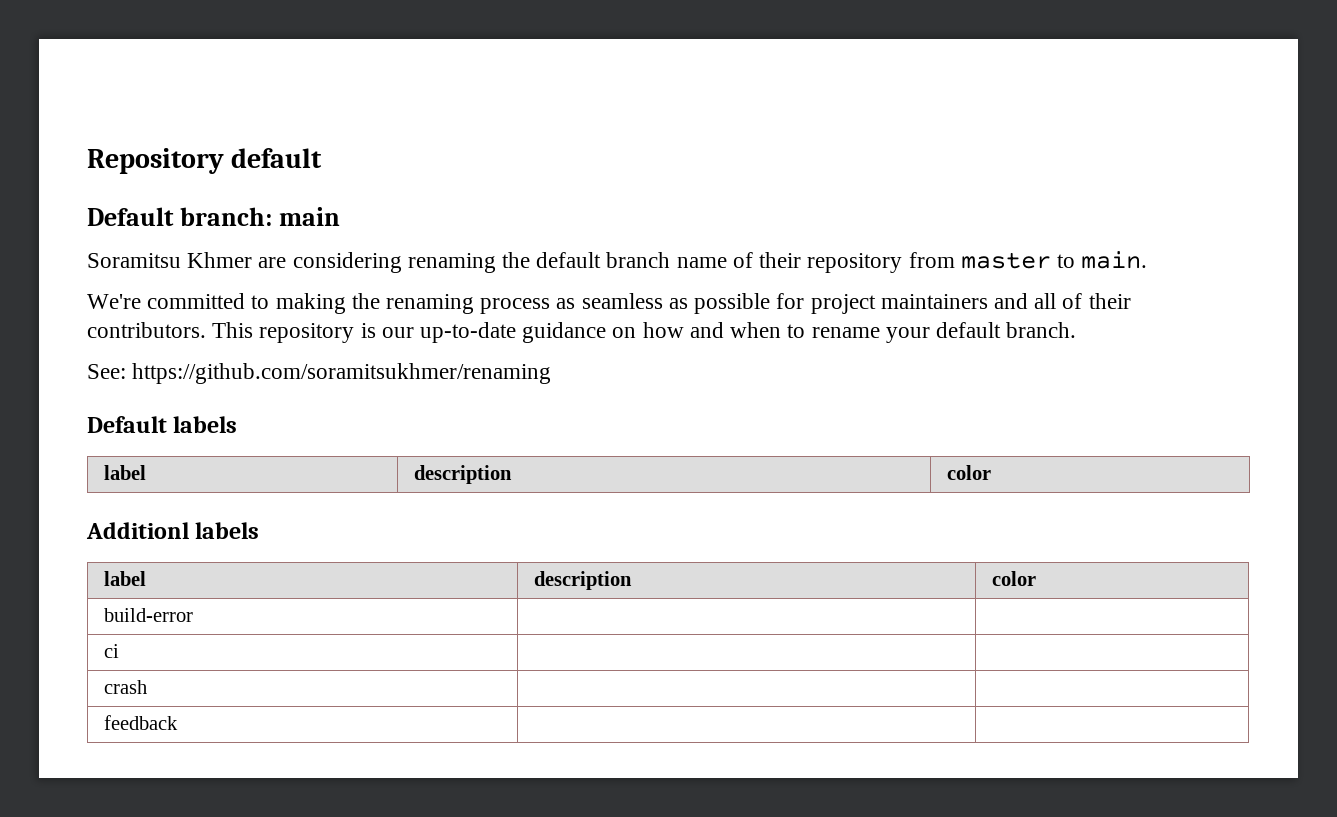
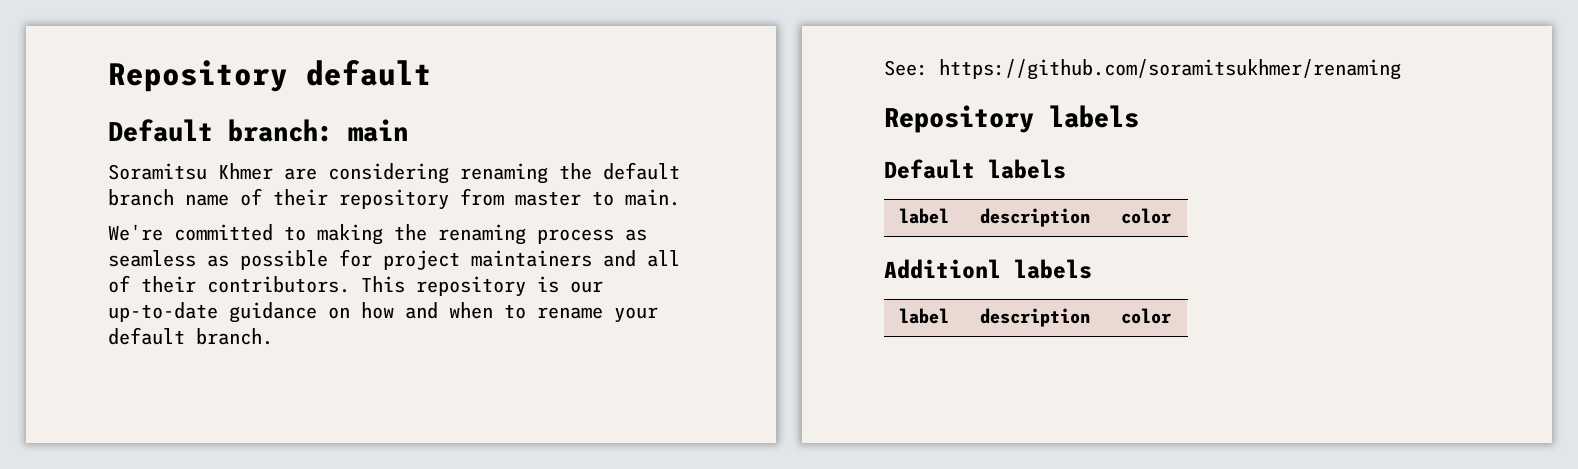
(552, 373) none -> [884,105,1139,133] // Repository labels
[103,608,193,622] [103,644,119,658] [103,680,147,694] [103,715,178,730] // build-error | | // ci | | // crash | | // feedback | | -> (1172, 316) none

